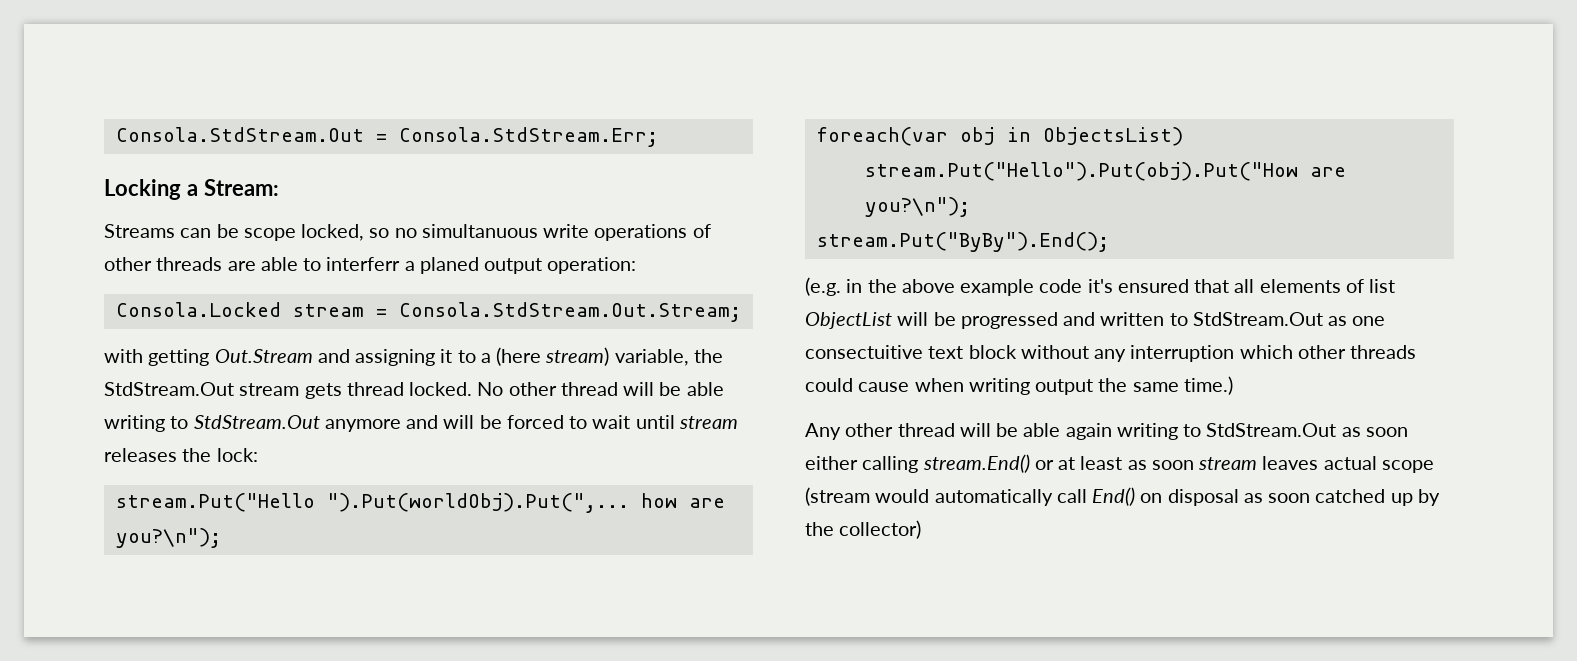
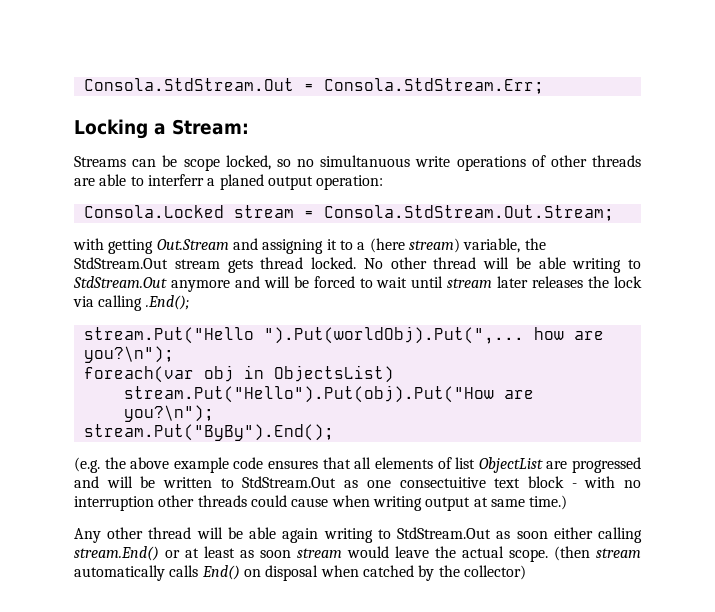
(738, 422) none -> [497,276,529,288] later
[216,448,258,462] lock: -> [613,276,642,288] [73,295,189,311] lock via calling .End();
[846,279,863,293] in -> (100, 465) none
[1087,279,1189,293] it's ensured -> [268,460,319,469] ensures
[897,312,1096,329] will be progressed and -> [546,457,642,473] [74,476,156,488] are progressed and will be
[1020,345,1293,362] without any interruption which -> [571,476,641,488] [74,496,154,511] - with no interruption
[1098,378,1128,392] the -> [473,497,488,507] at
[1262,456,1434,473] [805,487,1413,506] leaves actual scope (stream would automatically call End() on disposal as soon catched up -> [347,546,641,562] [74,565,414,581] would leave the actual scope. (then stream automatically calls End() on disposal when catched

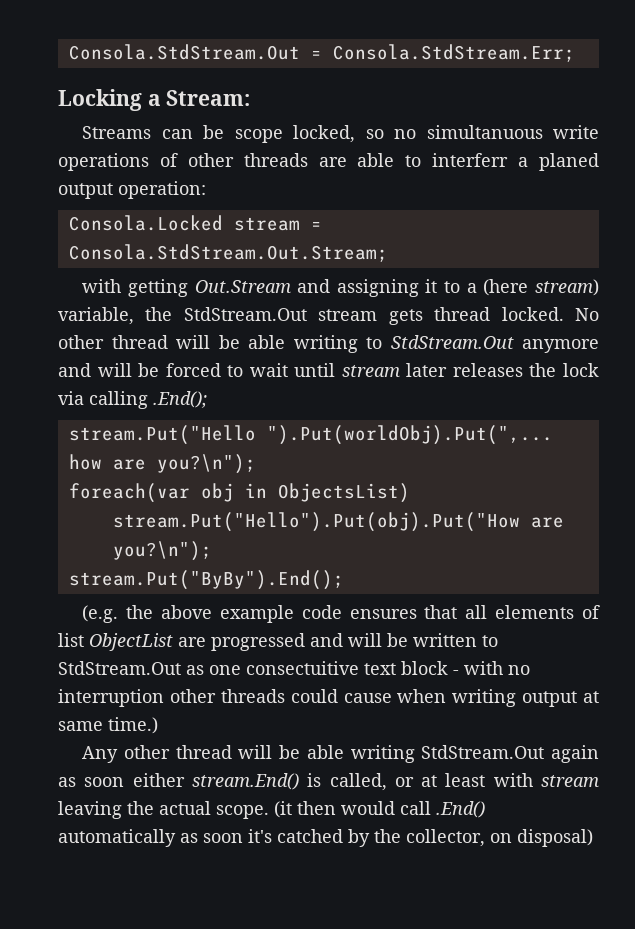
[282,527,642,543] [74,546,641,562] [74,565,526,581] again writing to StdStream.Out as soon either calling stream.End() or at least as soon stream would leave the actual scope. (then stream automatically calls End() on disposal when catched by the collector) -> [350,745,599,763] [58,773,600,791] [58,801,485,819] [58,829,593,847] writing StdStream.Out again as soon either stream.End() is called, or at least with stream leaving the actual scope. (it then would call .End() automatically as soon it's catched by the collector, on disposal)

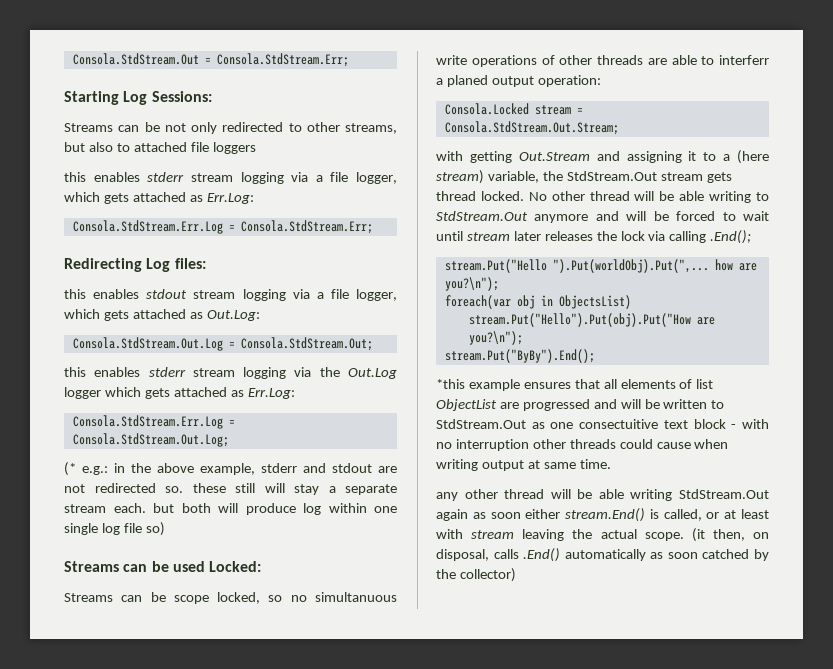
[58,89,251,111] Locking a Stream: -> [64,91,212,105] [64,122,397,134] [64,142,256,154] [64,172,397,184] [64,192,254,204] [72,220,373,234] [64,258,206,272] [64,289,397,301] [64,309,260,321] [72,337,373,351] [64,367,397,379] [64,387,295,399] [72,415,235,429] [72,433,229,447] [64,462,397,476] [64,483,397,495] [64,503,397,515] [64,522,165,536] [64,561,262,572] Starting Log Sessions: // Streams can be not only redirected to other streams, but also to attached file loggers // this enables stderr stream logging via a file logger, which gets attached as Err.Log: // Consola.StdStream.Err.Log = Consola.StdStream.Err; // Redirecting Log files: // this enables stdout stream logging via a file logger, which gets attached as Out.Log: // Consola.StdStream.Out.Log = Consola.StdStream.Out; // this enables stderr stream logging via the Out.Log logger which gets attached as Err.Log: // Consola.StdStream.Err.Log = Consola.StdStream.Out.Log; // (* e.g.: in the above example, stderr and stdout are not redirected so. these still will stay a separate stream each. but both will produce log within one single log file so) // Streams can be used Locked:
[82,605,342,623] (e.g. the above example code -> [436,379,520,391] *this example
[108,717,158,734] [82,746,119,763] time.) // Any -> [579,459,611,469] [436,492,458,501] time. // any
[297,801,431,815] then would call -> [712,529,769,541] [436,549,519,561] then, on disposal, calls
[248,829,272,843] it's -> (698, 555) none
[406,829,593,847] collector, on disposal) -> [459,568,516,582] collector)

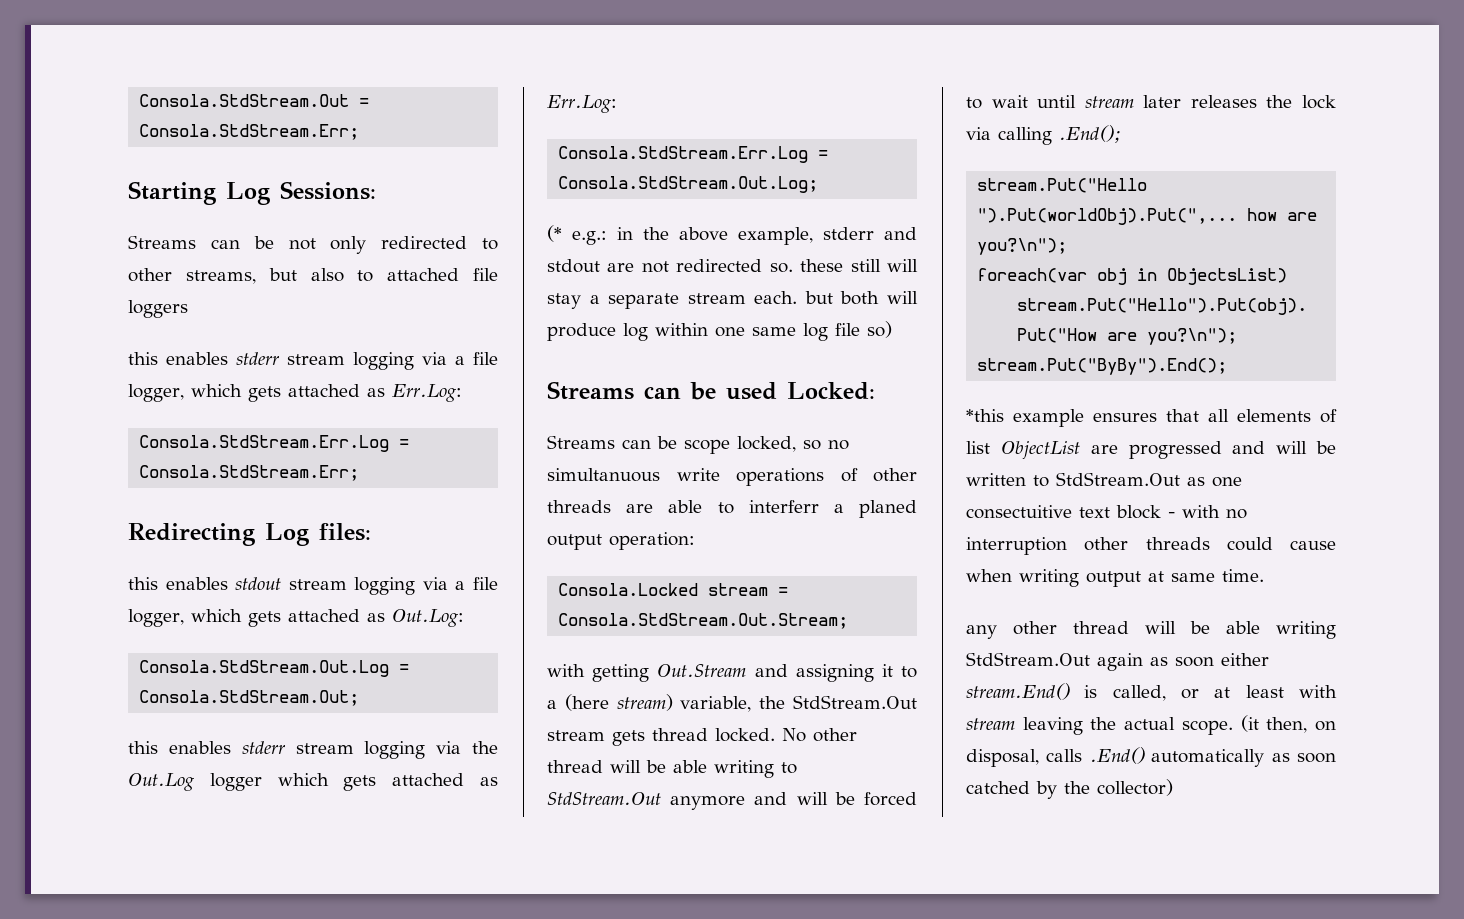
[64,523,98,535] single -> [752,327,796,336] same

